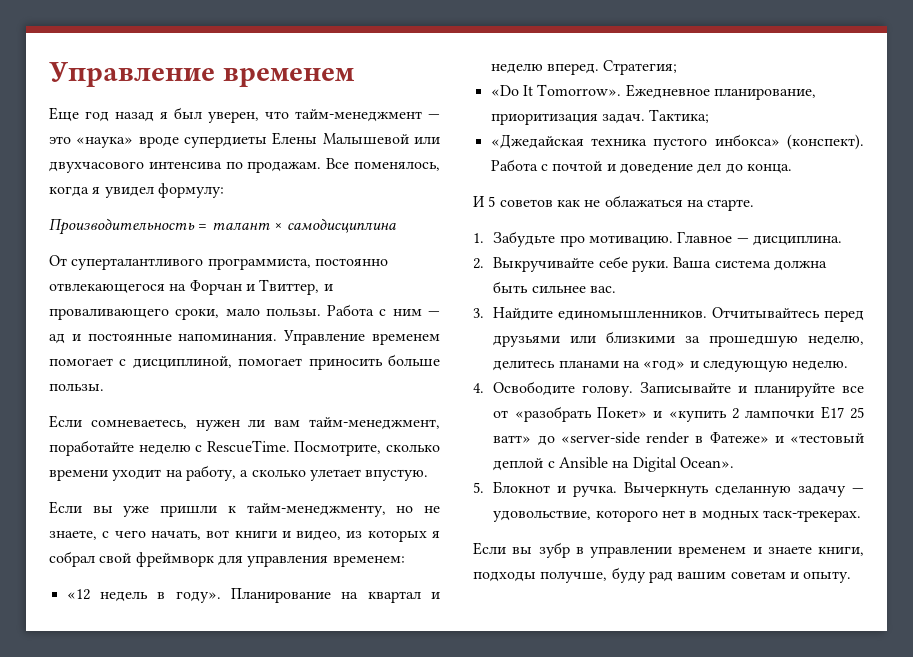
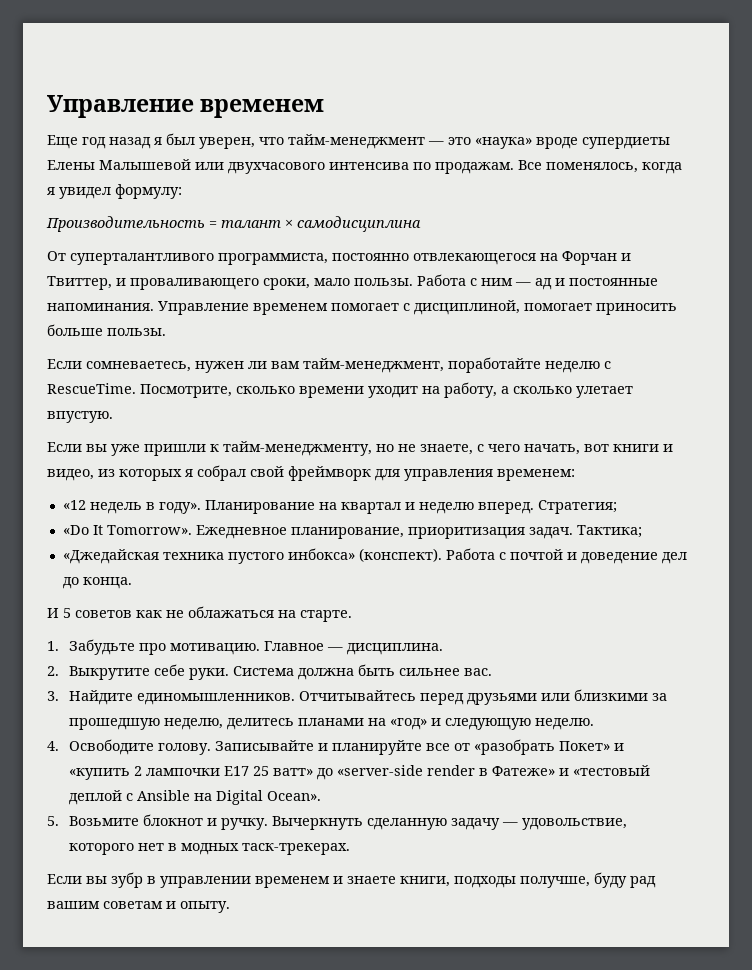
[493,257,595,272] Выкручивайте -> [68,666,150,680] Выкрутите
[673,257,771,269] Ваша система -> [232,666,294,676] Система
[493,481,618,497] Блокнот и ручка. -> [68,814,268,830] Возьмите блокнот и ручку.

